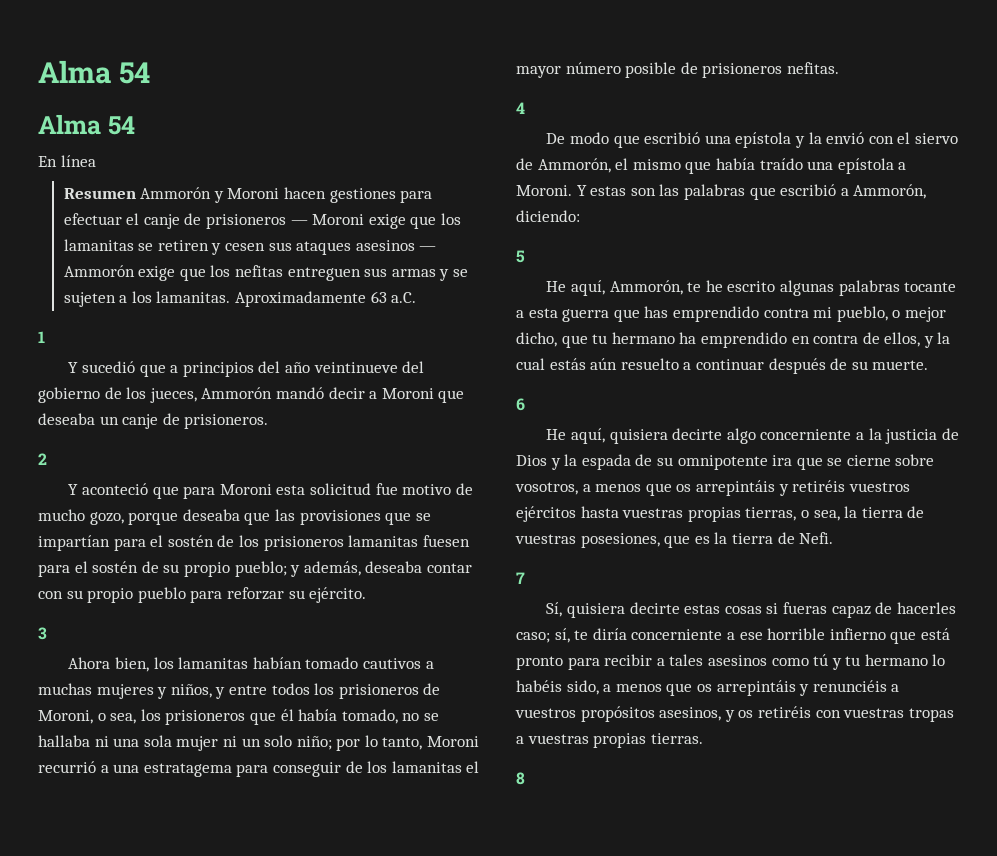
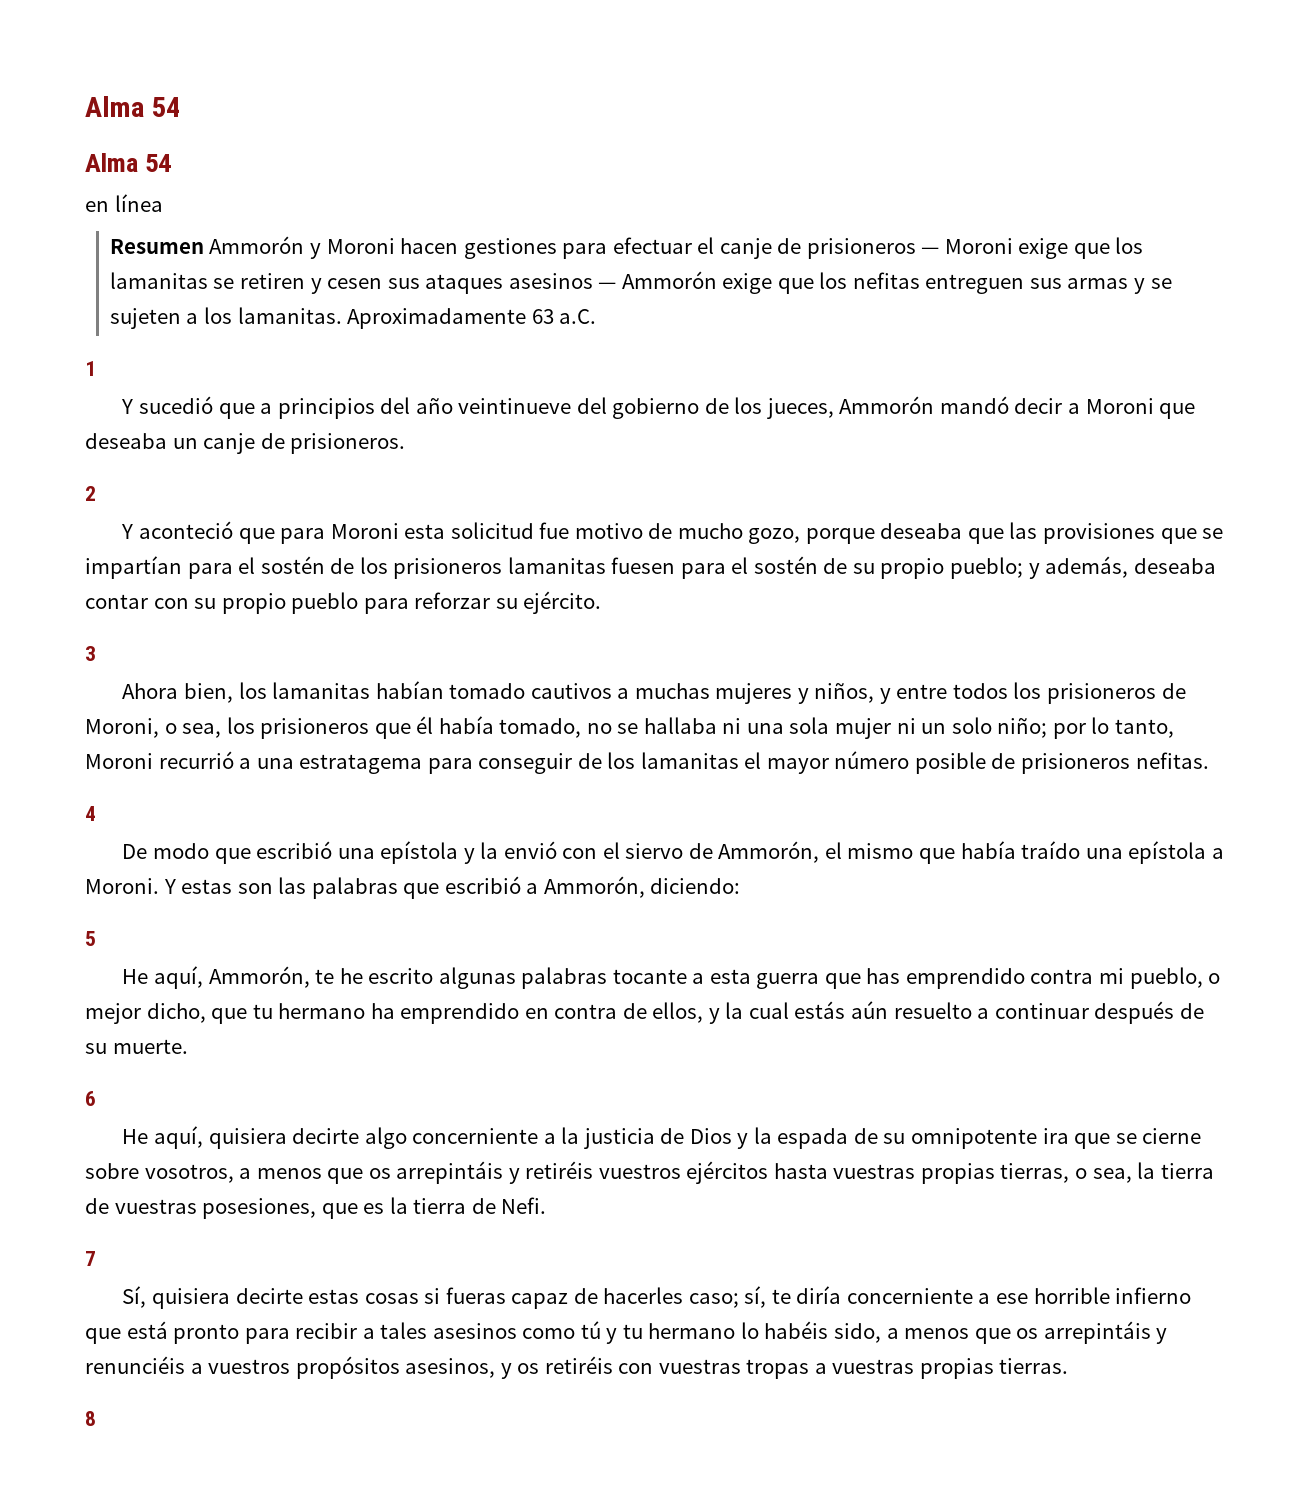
[38,156,57,167] En -> [85,201,109,212] en

